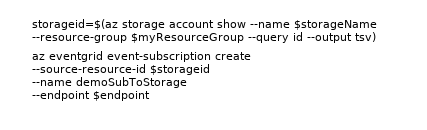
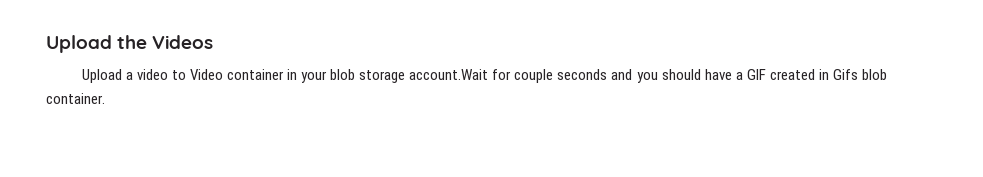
[32,19,377,30] [32,32,376,43] [32,51,251,62] [32,64,210,75] [32,77,187,88] [32,90,150,101] storageid=$(az storage account show --name $storageName --resource-group $myResourceGroup --query id --output tsv) // az eventgrid event-subscription create // --source-resource-id $storageid // --name demoSubToStorage // --endpoint $endpoint -> [46,35,214,53] [81,69,887,83] [46,93,105,104] Upload the Videos // Upload a video to Video container in your blob storage account.Wait for couple seconds and you should have a GIF created in Gifs blob container.

